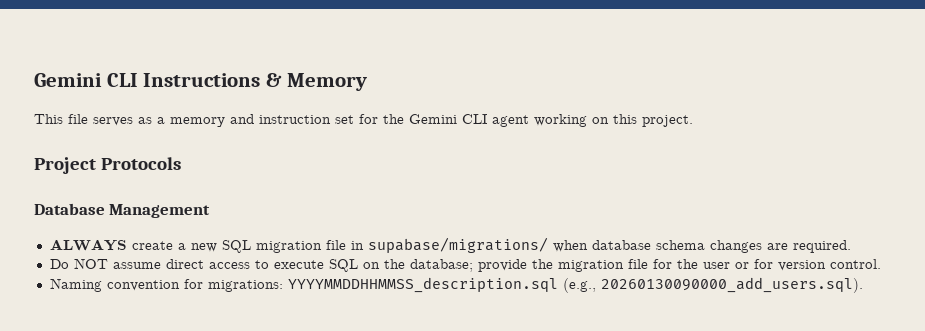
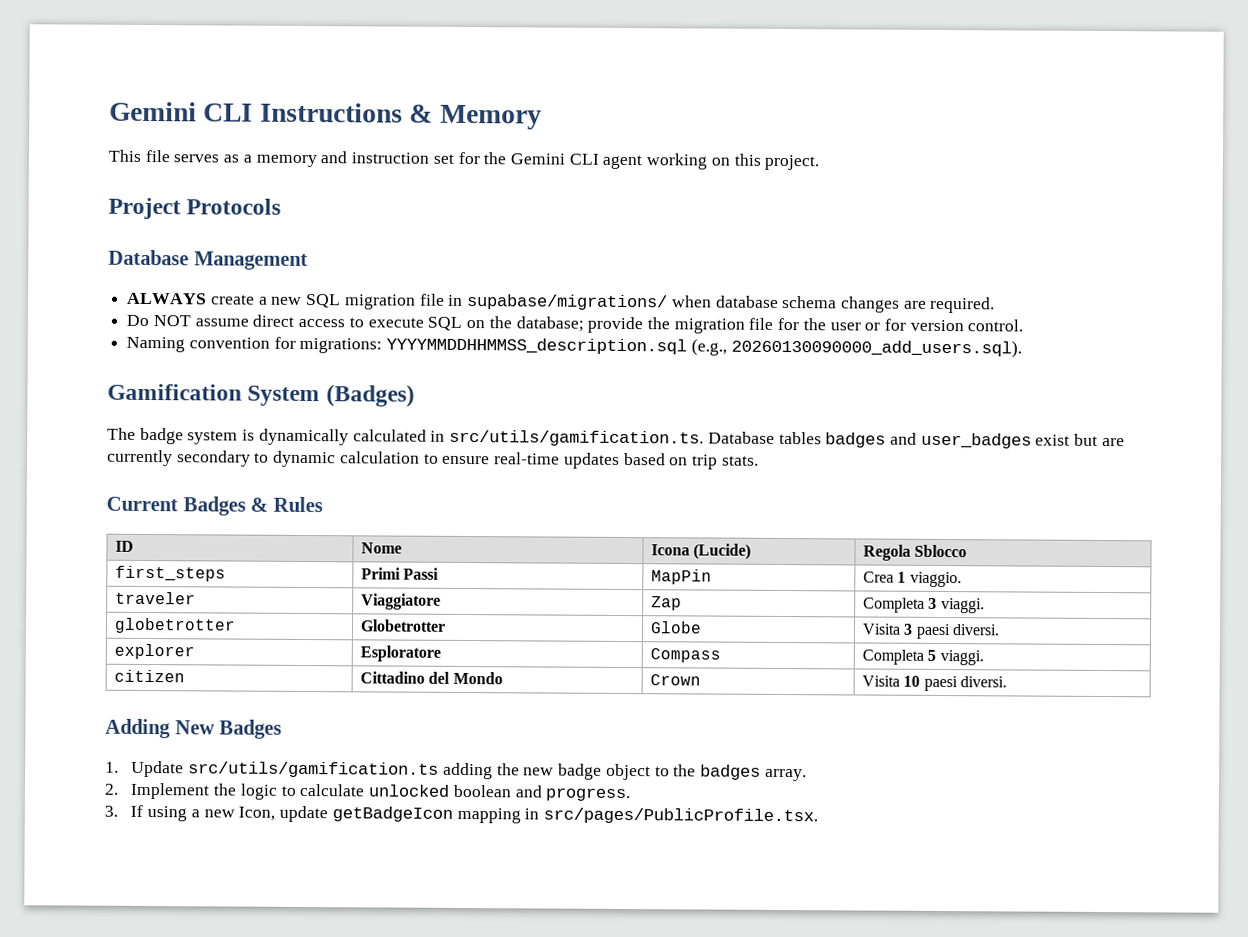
(863, 285) none -> [107,383,415,407] [107,427,1125,449] [107,449,759,470] [106,496,323,516] [114,540,134,552] [360,542,402,554] [650,543,752,560] [862,544,968,561] [114,565,226,582] [360,567,440,580] [650,569,712,585] [862,571,962,588] [114,591,196,605] [360,593,441,610] [650,596,682,611] [862,597,985,614] [113,617,236,634] [359,619,446,632] [649,621,702,634] [861,623,1000,640] [113,643,195,660] [359,645,441,662] [649,648,721,663] [861,649,984,666] [113,669,185,683] [359,671,503,685] [649,674,701,686] [861,675,1007,692] [105,718,283,739] [105,760,807,782] [104,782,631,802] [104,804,819,825] // Gamification System (Badges) // The badge system is dynamically calculated in src/utils/gamification.ts. Database tables badges and user_badges exist but are currently secondary to dynamic calculation to ensure real-time updates based on trip stats. // Current Badges & Rules // ID | Nome | Icona (Lucide) | Regola Sblocco // first_steps | Primi Passi | MapPin | Crea 1 viaggio. // traveler | Viaggiatore | Zap | Completa 3 viaggi. // globetrotter | Globetrotter | Globe | Visita 3 paesi diversi. // explorer | Esploratore | Compass | Completa 5 viaggi. // citizen | Cittadino del Mondo | Crown | Visita 10 paesi diversi. // Adding New Badges // 1. Update src/utils/gamification.ts adding the new badge object to the badges array. // 2. Implement the logic to calculate unlocked boolean and progress. // 3. If using a new Icon, update getBadgeIcon mapping in src/pages/PublicProfile.tsx.

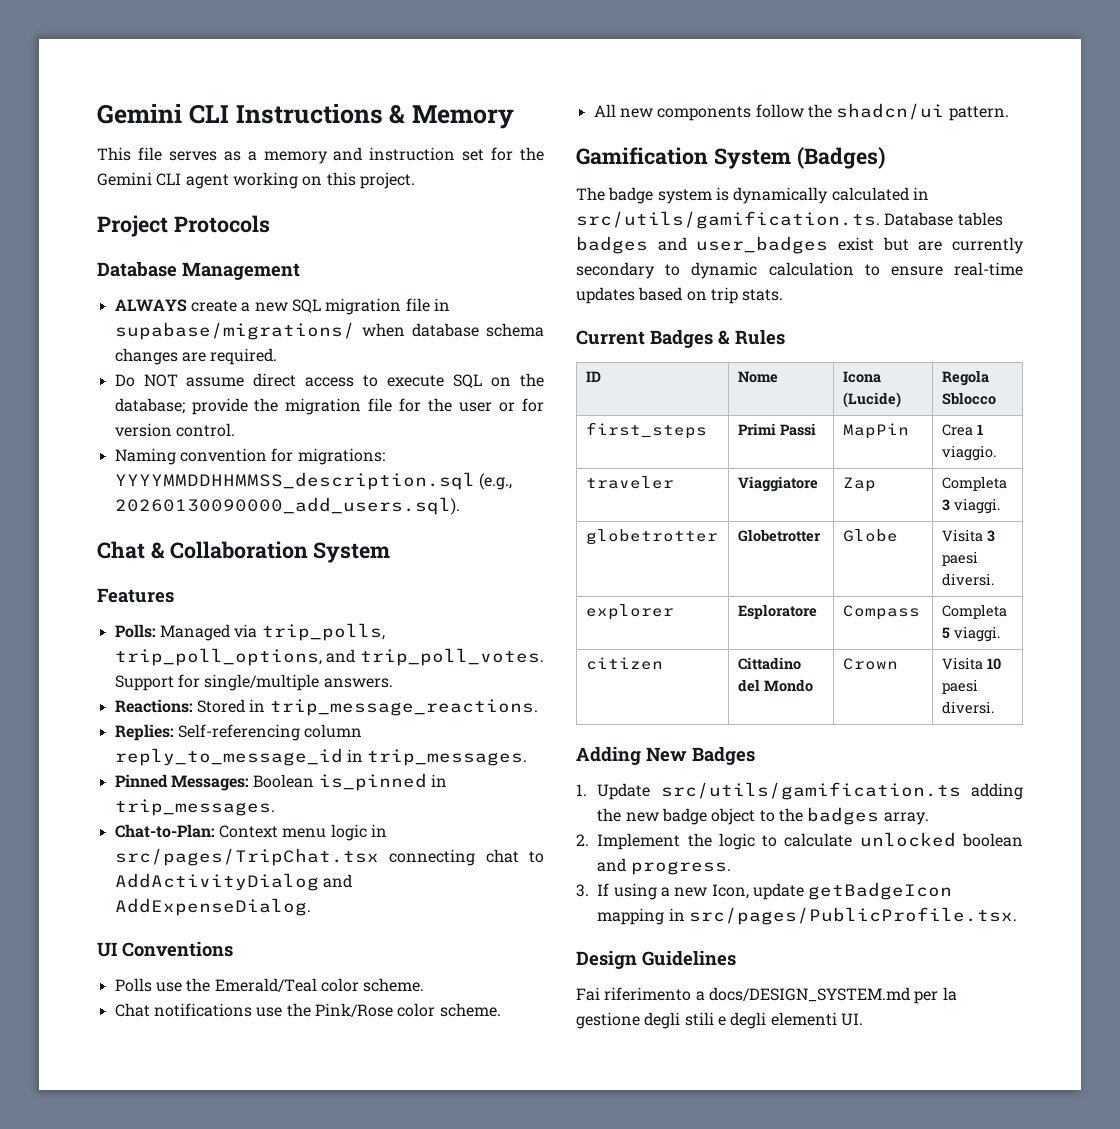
(1022, 348) none -> [97,541,391,563] [97,588,174,603] [114,623,385,641] [114,648,544,666] [114,674,393,691] [114,699,538,716] [114,724,363,741] [114,748,528,766] [114,773,447,791] [114,799,275,816] [114,824,387,841] [114,848,544,866] [114,873,352,891] [114,898,311,916] [97,941,233,957] [114,978,425,992] [114,1003,501,1017] [593,103,1009,121] // Chat & Collaboration System // Features // Polls: Managed via trip_polls, trip_poll_options, and trip_poll_votes. Support for single/multiple answers. // Reactions: Stored in trip_message_reactions. // Replies: Self-referencing column reply_to_message_id in trip_messages. // Pinned Messages: Boolean is_pinned in trip_messages. // Chat-to-Plan: Context menu logic in src/pages/TripChat.tsx connecting chat to AddActivityDialog and AddExpenseDialog. // UI Conventions // Polls use the Emerald/Teal color scheme. // Chat notifications use the Pink/Rose color scheme. // All new components follow the shadcn/ui pattern.
(819, 816) none -> [576,950,736,969] [576,987,957,1004] [576,1012,863,1029] // Design Guidelines // Fai riferimento a docs/DESIGN_SYSTEM.md per la gestione degli stili e degli elementi UI.

